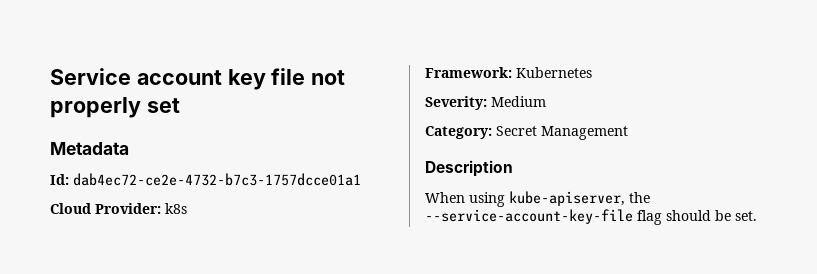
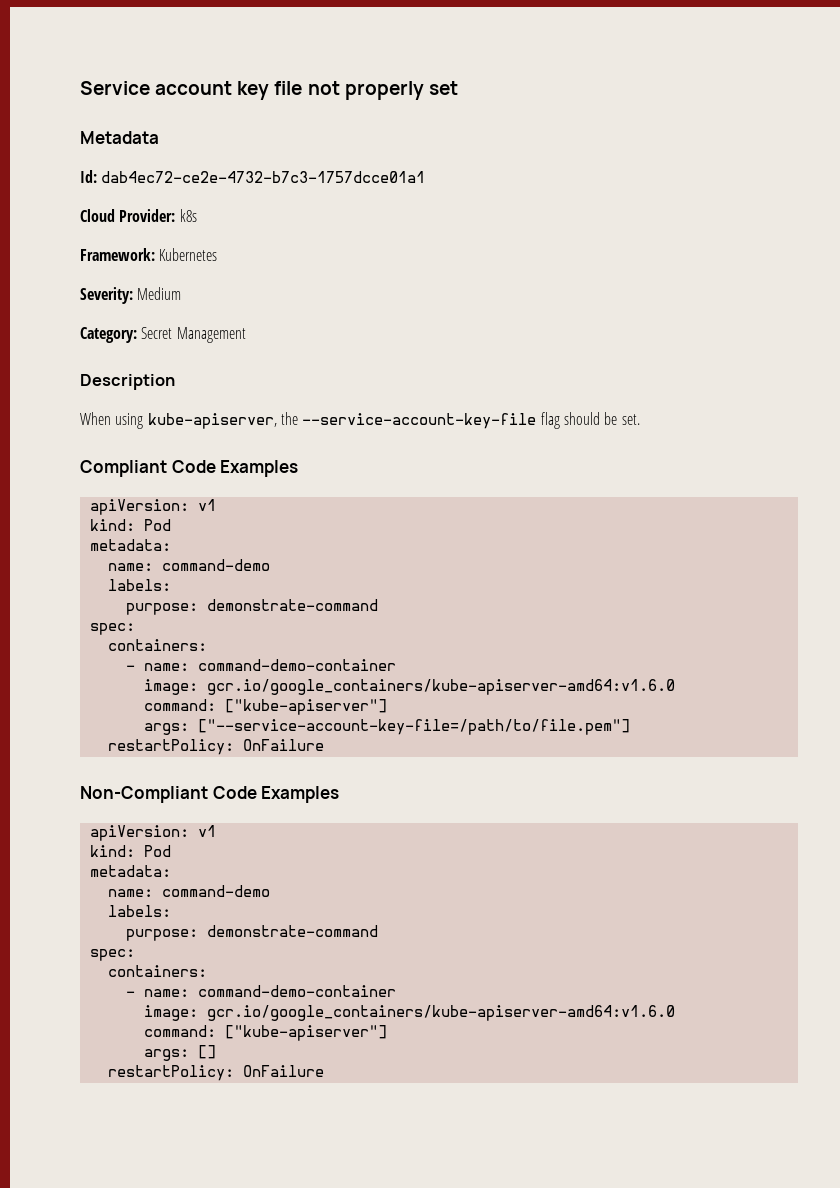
(757, 216) none -> [80,460,299,477] [89,499,216,515] [89,519,171,531] [89,539,171,551] [107,559,270,571] [107,579,171,591] [125,599,378,615] [89,623,135,635] [107,639,207,651] [125,659,396,671] [143,679,675,695] [143,699,387,715] [143,719,630,735] [107,739,324,755] [80,786,340,803] [89,825,216,841] [89,845,171,857] [89,865,171,877] [107,885,270,897] [107,905,171,917] [125,925,378,941] [89,949,135,961] [107,965,207,977] [125,985,396,997] [143,1005,675,1021] [143,1025,387,1041] [143,1045,216,1061] [107,1065,324,1081] // Compliant Code Examples // apiVersion: v1 // kind: Pod // metadata: // name: command-demo // labels: // purpose: demonstrate-command // spec: // containers: // - name: command-demo-container // image: gcr.io/google_containers/kube-apiserver-amd64:v1.6.0 // command: ["kube-apiserver"] // args: ["--service-account-key-file=/path/to/file.pem"] // restartPolicy: OnFailure // Non-Compliant Code Examples // apiVersion: v1 // kind: Pod // metadata: // name: command-demo // labels: // purpose: demonstrate-command // spec: // containers: // - name: command-demo-container // image: gcr.io/google_containers/kube-apiserver-amd64:v1.6.0 // command: ["kube-apiserver"] // args: [] // restartPolicy: OnFailure

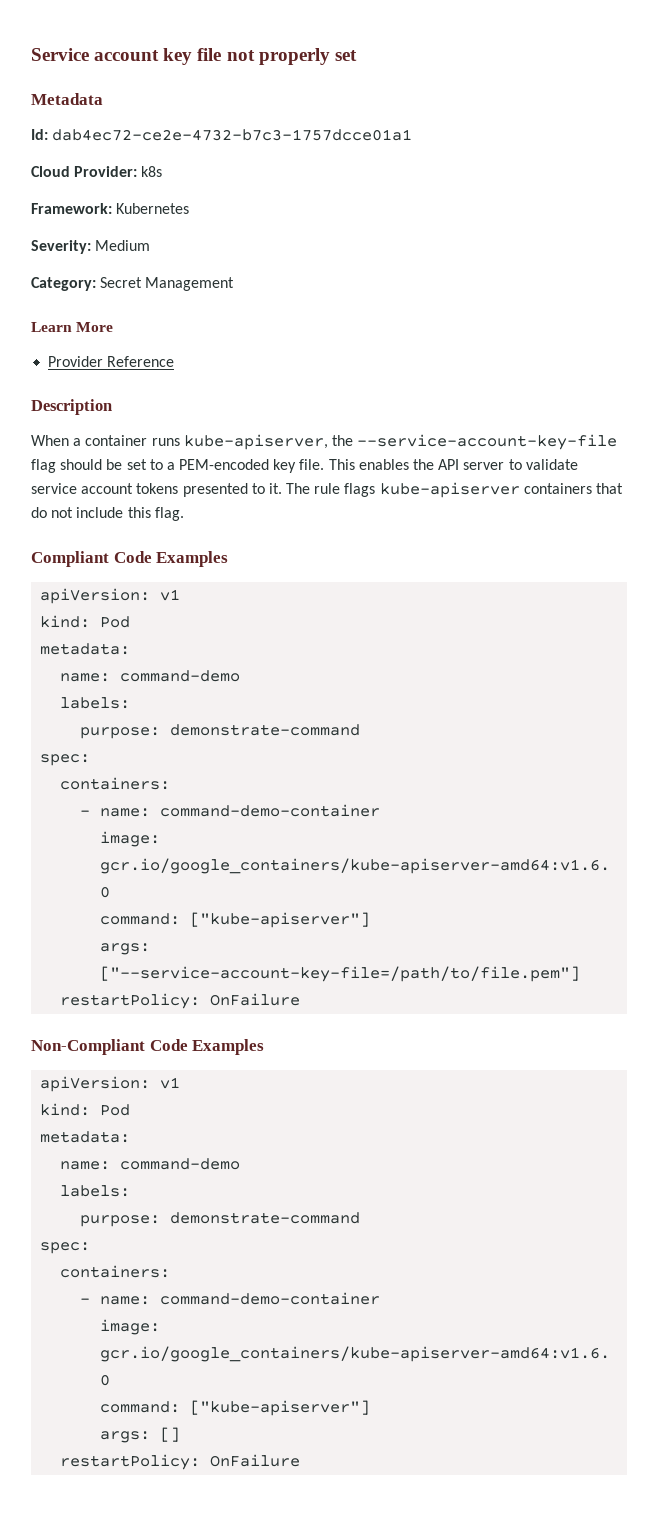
(246, 335) none -> [31,322,114,332] [48,356,175,367] // Learn More // Provider Reference
[115,413,144,429] using -> [73,435,180,446] a container runs
[621,414,640,425] set. -> [126,459,578,473] [31,482,624,498] [31,507,184,521] set to a PEM-encoded key file. This enables the API server to validate service account tokens presented to it. The rule flags kube-apiserver containers that do not include this flag.

